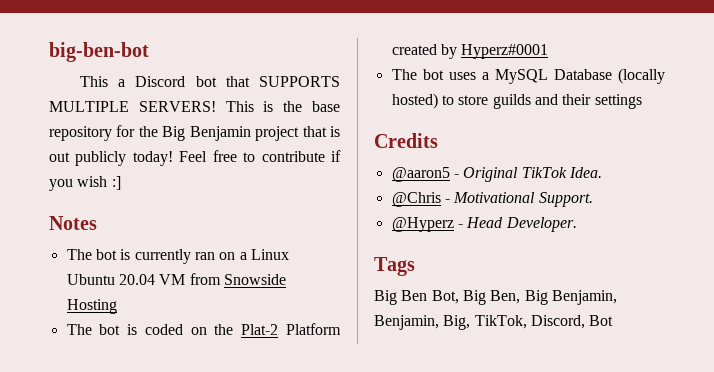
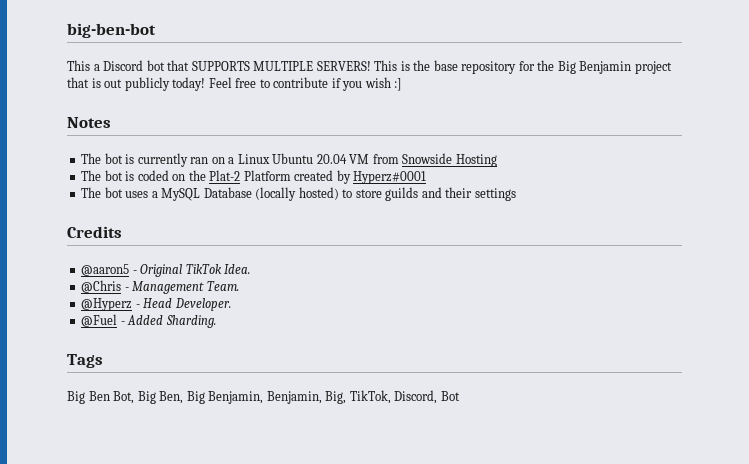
[453,192,593,207] Motivational Support. -> [132,281,239,294] Management Team.
(577, 224) none -> [81,314,216,328] // @Fuel - Added Sharding.

